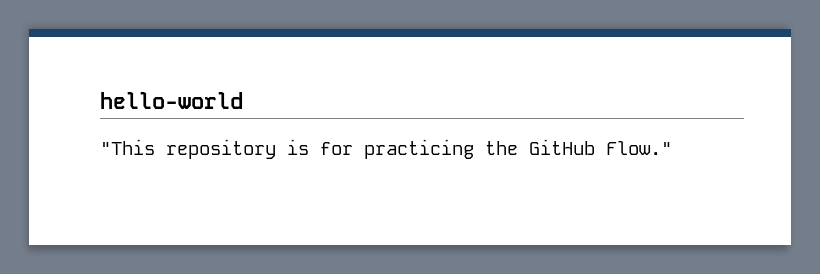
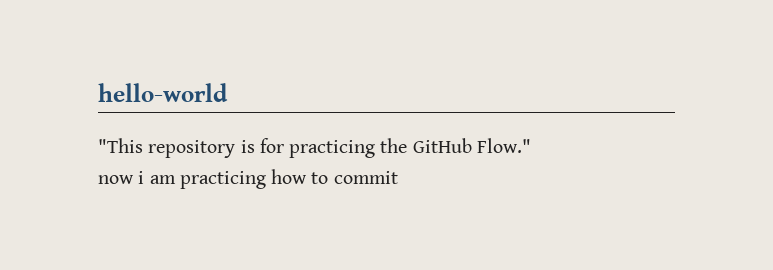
(672, 148) none -> [98,169,398,189] // now i am practicing how to commit

